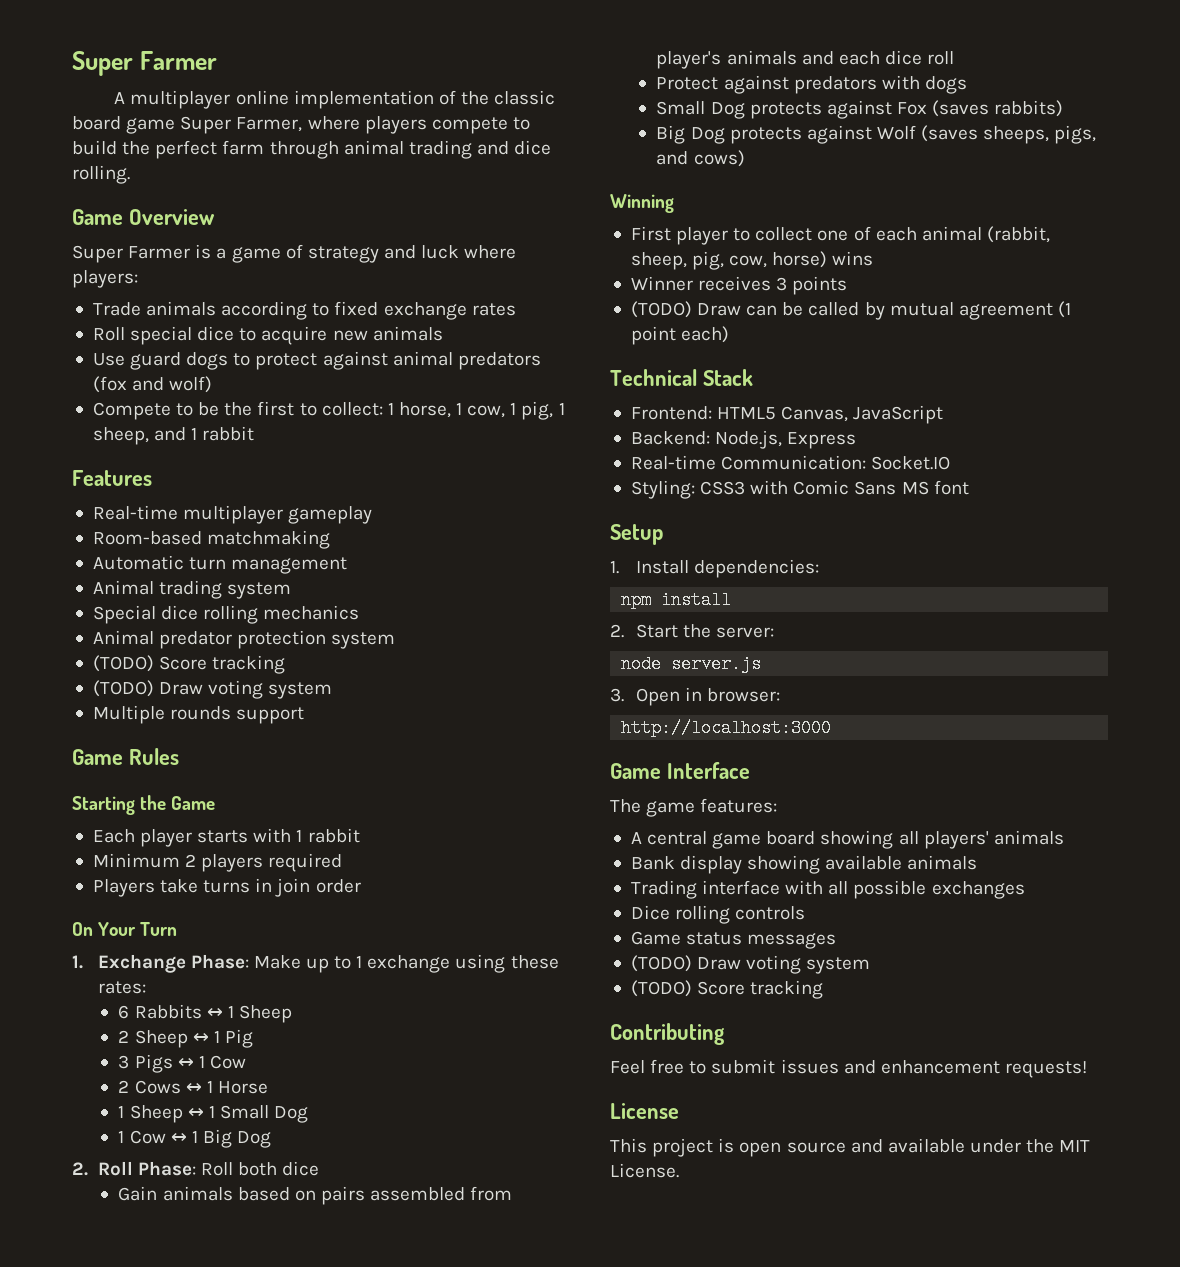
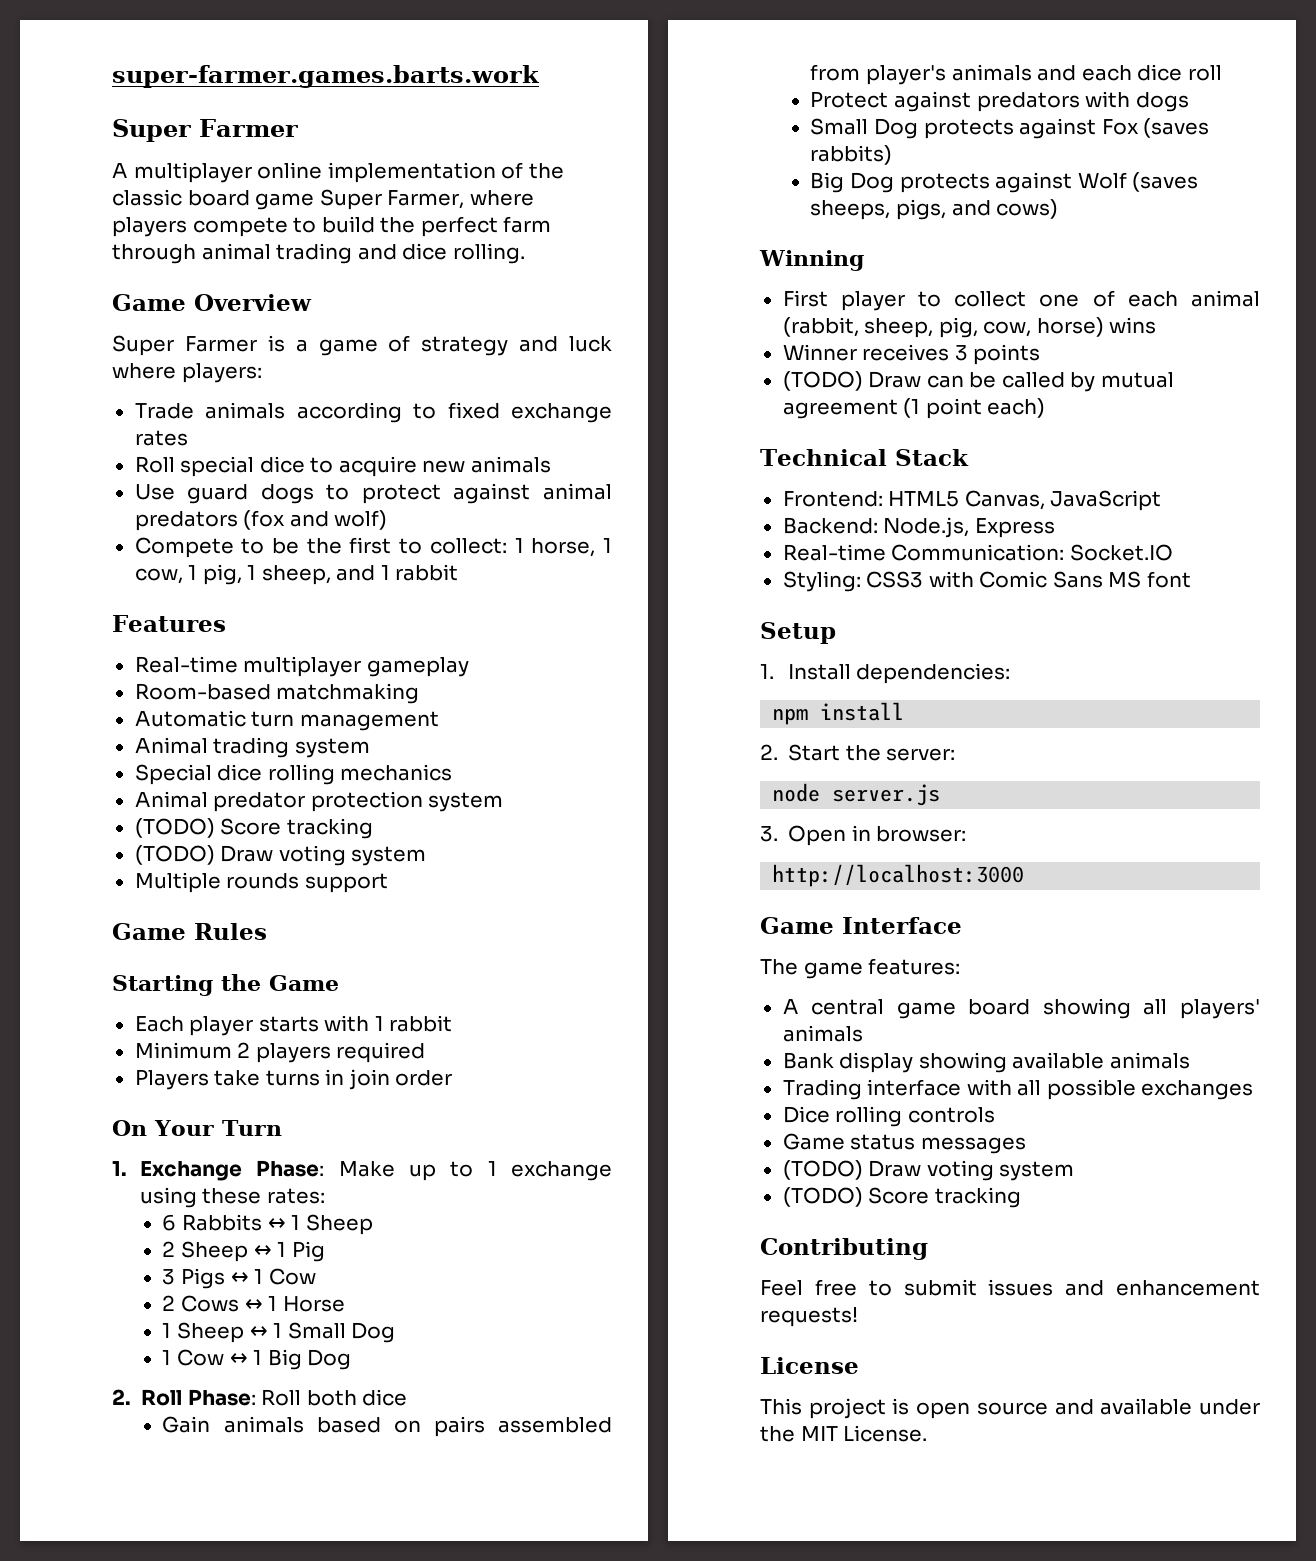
(72, 63) none -> [112,65,540,88] super-farmer.games.barts.work //

